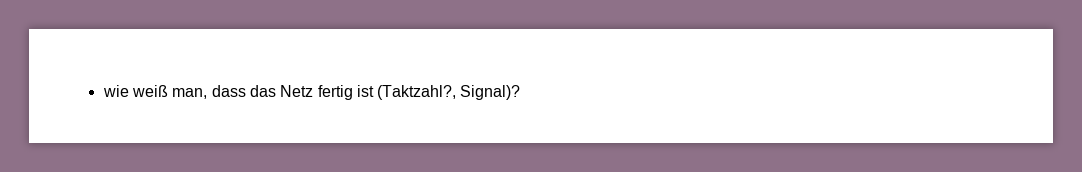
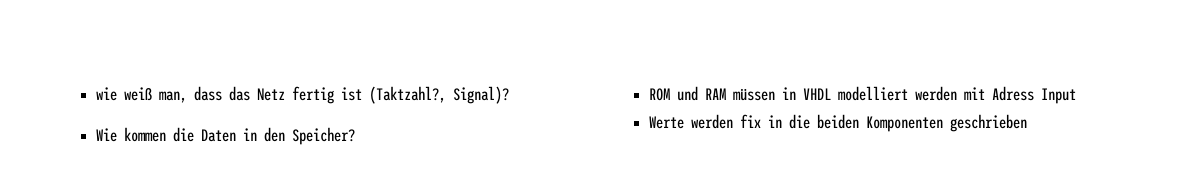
(521, 92) none -> [96,127,356,145] [649,86,1077,104] [649,114,1028,132] // Wie kommen die Daten in den Speicher? // ROM und RAM müssen in VHDL modelliert werden mit Adress Input // Werte werden fix in die beiden Komponenten geschrieben

